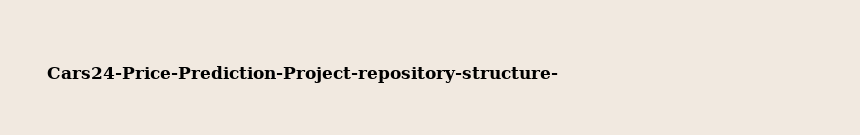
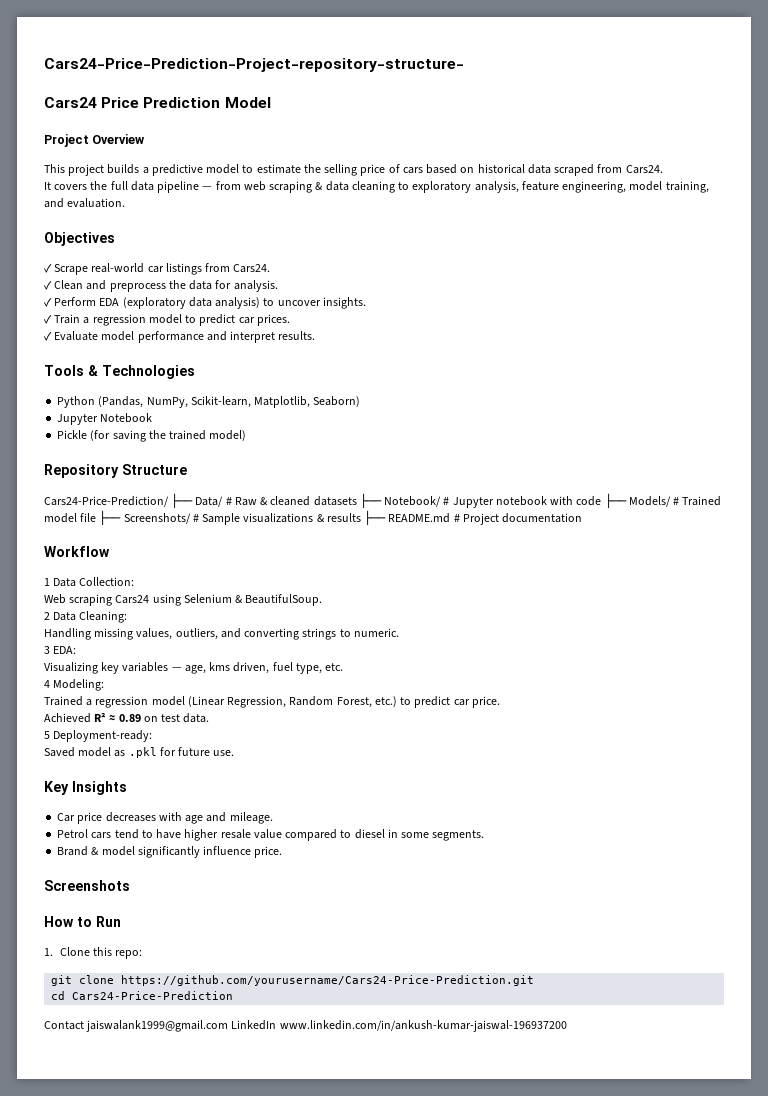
(558, 74) none -> [44,97,271,108] [44,134,145,147] [44,164,663,176] [44,181,709,193] [44,198,126,208] [44,232,115,246] [44,263,271,275] [44,280,278,292] [44,297,366,309] [44,314,290,326] [44,331,316,343] [44,365,195,379] [57,396,361,408] [57,413,153,425] [57,430,247,442] [44,464,187,478] [44,493,722,508] [44,510,583,525] [44,546,110,557] [44,577,135,587] [44,594,323,606] [44,611,128,623] [44,628,399,640] [44,646,77,654] [44,662,344,674] [44,679,105,691] [44,696,500,708] [44,712,210,723] [44,730,153,742] [44,747,235,758] [44,781,127,795] [57,812,273,824] [57,829,485,841] [57,846,283,858] [44,880,130,891] [44,916,121,927] [44,947,143,959] [51,975,535,986] [51,991,234,1000] [44,1020,567,1032] // Cars24 Price Prediction Model // Project Overview // This project builds a predictive model to estimate the selling price of cars based on historical data scraped from Cars24. // It covers the full data pipeline — from web scraping & data cleaning to exploratory analysis, feature engineering, model training, and evaluation. // Objectives // ✓ Scrape real-world car listings from Cars24. // ✓ Clean and preprocess the data for analysis. // ✓ Perform EDA (exploratory data analysis) to uncover insights. // ✓ Train a regression model to predict car prices. // ✓ Evaluate model performance and interpret results. // Tools & Technologies // Python (Pandas, NumPy, Scikit-learn, Matplotlib, Seaborn) // Jupyter Notebook // Pickle (for saving the trained model) // Repository Structure // Cars24-Price-Prediction/ ├── Data/ # Raw & cleaned datasets ├── Notebook/ # Jupyter notebook with code ├── Models/ # Trained model file ├── Screenshots/ # Sample visualizations & results ├── README.md # Project documentation // Workflow // 1 Data Collection: // Web scraping Cars24 using Selenium & BeautifulSoup. // 2 Data Cleaning: // Handling missing values, outliers, and converting strings to numeric. // 3 EDA: // Visualizing key variables — age, kms driven, fuel type, etc. // 4 Modeling: // Trained a regression model (Linear Regression, Random Forest, etc.) to predict car price. // Achieved R² ≈ 0.89 on test data. // 5 Deployment-ready: // Saved model as .pkl for future use. // Key Insights // Car price decreases with age and mileage. // Petrol cars tend to have higher resale value compared to diesel in some segments. // Brand & model significantly influence price. // Screenshots // How to Run // 1. Clone this repo: // git clone https://github.com/yourusername/Cars24-Price-Prediction.git // cd Cars24-Price-Prediction // Contact jaiswalank1999@gmail.com LinkedIn www.linkedin.com/in/ankush-kumar-jaiswal-196937200

